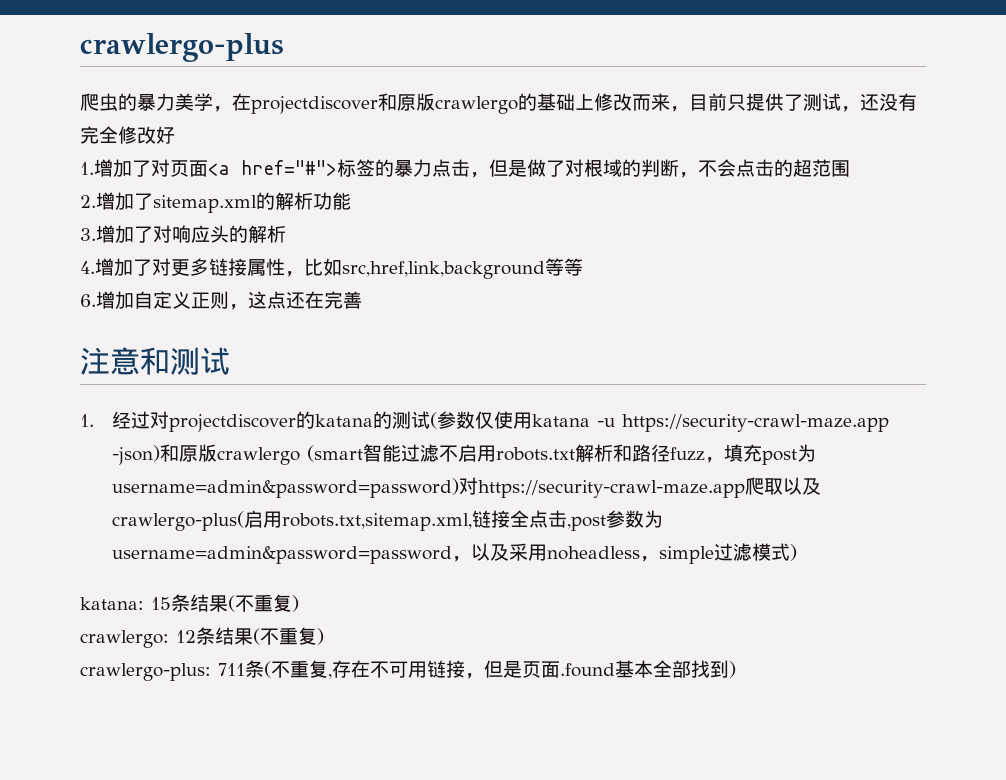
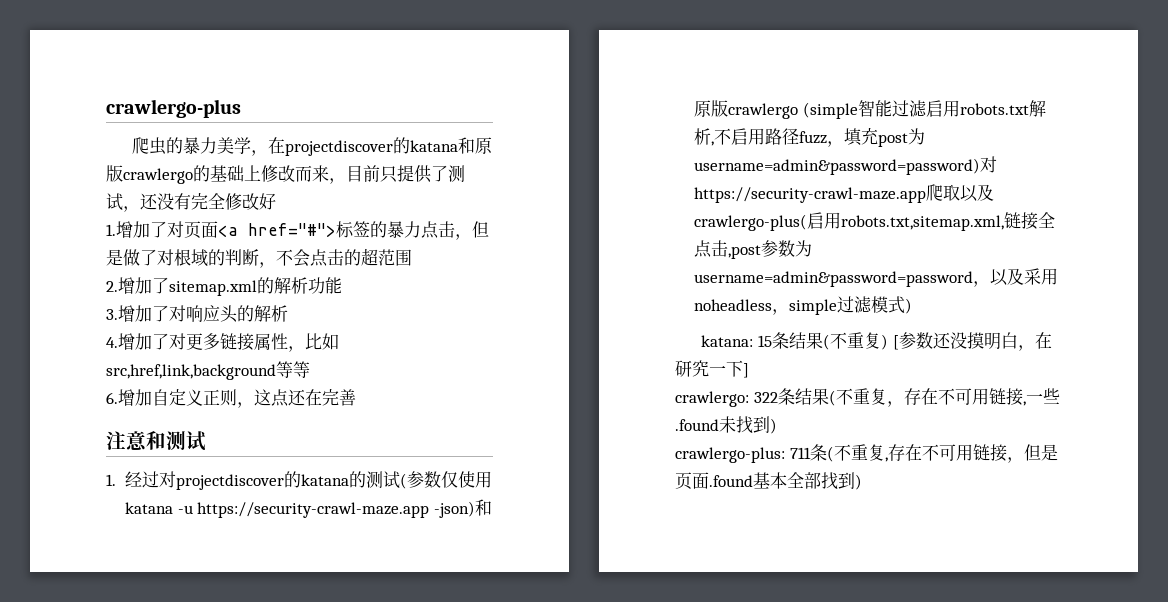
(378, 105) none -> [393,137,459,154] 的katana
[307,445,364,462] (smart -> [802,102,858,119] (simple
[439,445,459,462] 不 -> (927, 108) none
[613,444,633,462] 和 -> [711,128,766,146] ,不启用
(299, 603) none -> [892,332,1052,351] [675,360,749,378] [参数还没摸明白，在研究一下]
[176,627,317,645] 12条结果(不重复 -> [753,388,1060,407] [675,416,770,434] 322条结果(不重复，存在不可用链接,一些.found未找到

